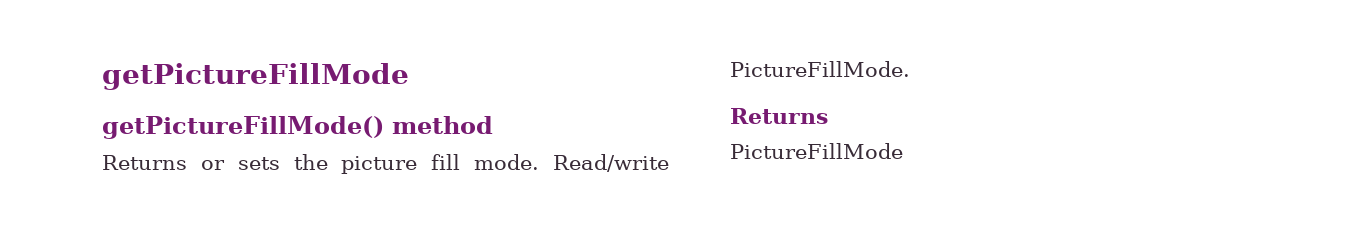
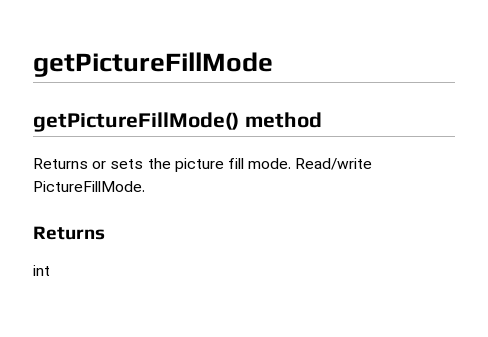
[730,143,903,159] PictureFillMode -> [33,265,50,276] int

